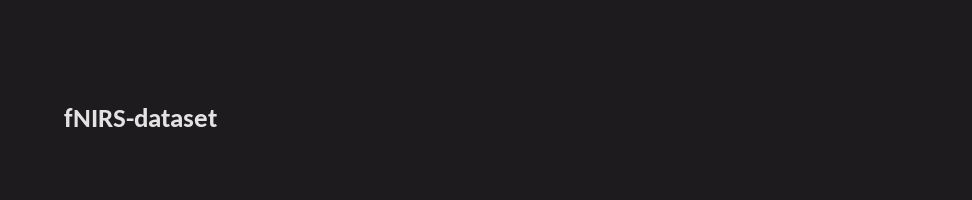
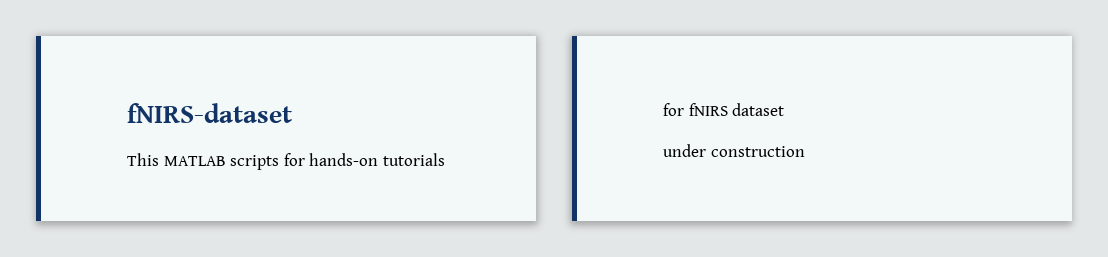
(217, 117) none -> [127,153,445,170] [663,103,785,116] [663,144,805,157] // This MATLAB scripts for hands-on tutorials for fNIRS dataset // under construction

